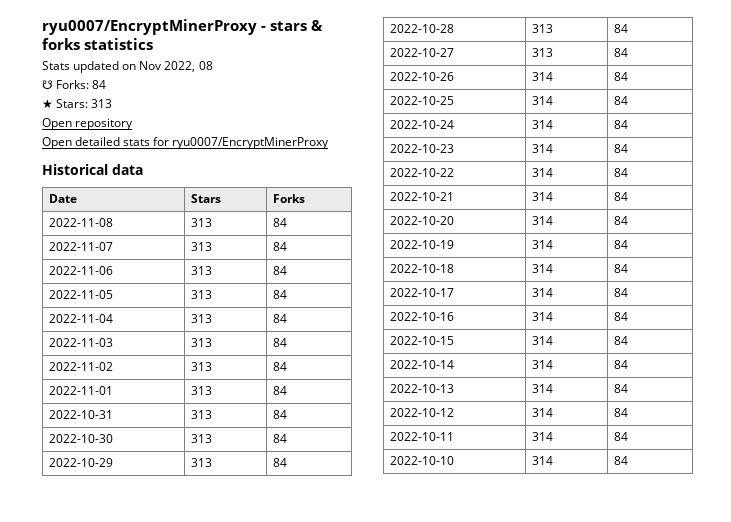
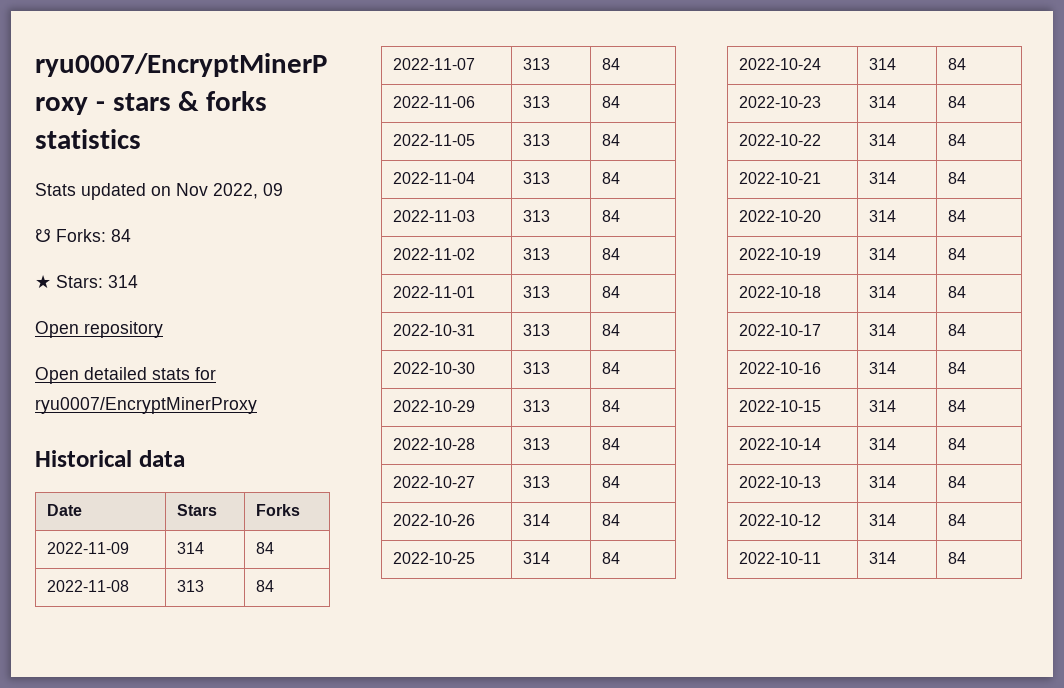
[198,61,213,70] 08 -> [263,183,283,196] 09
[91,99,113,108] 313 -> [108,275,138,288] 314
(306, 198) none -> [47,542,130,554] [177,542,205,554] [256,542,275,554] // 2022-11-09 | 314 | 84
[390,456,455,465] [532,456,554,465] [614,456,629,465] // 2022-10-10 | 314 | 84 -> (967, 558) none

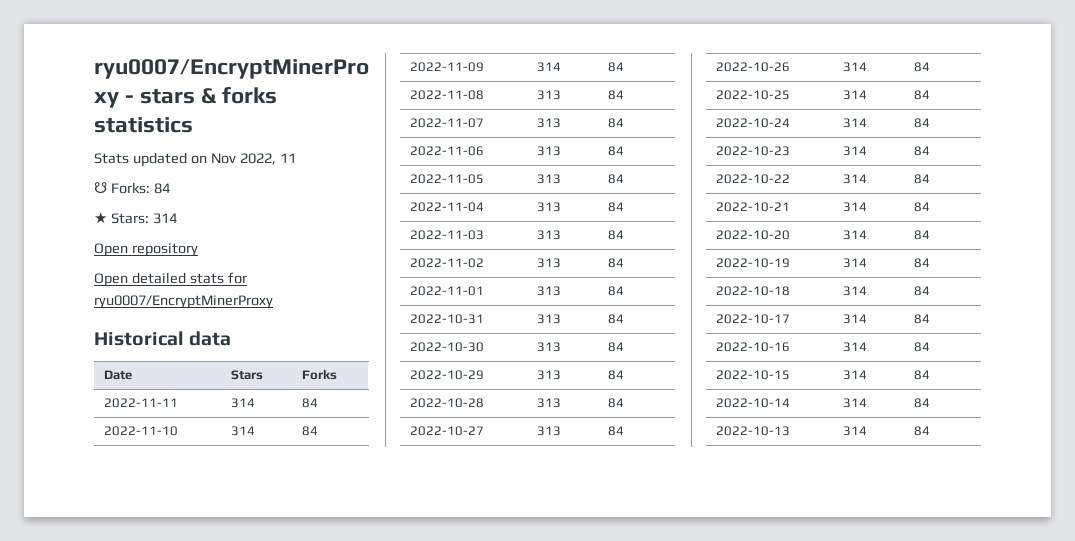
[263,183,283,196] 09 -> [279,153,296,163] 11
(301, 510) none -> [104,398,179,408] [231,398,256,408] [302,398,319,408] [104,426,179,436] [231,426,256,436] [302,426,319,436] // 2022-11-11 | 314 | 84 // 2022-11-10 | 314 | 84
[739,514,822,526] [869,514,897,526] [948,514,967,526] [739,552,822,564] [869,552,897,564] [948,552,967,564] // 2022-10-12 | 314 | 84 // 2022-10-11 | 314 | 84 -> (931, 431) none

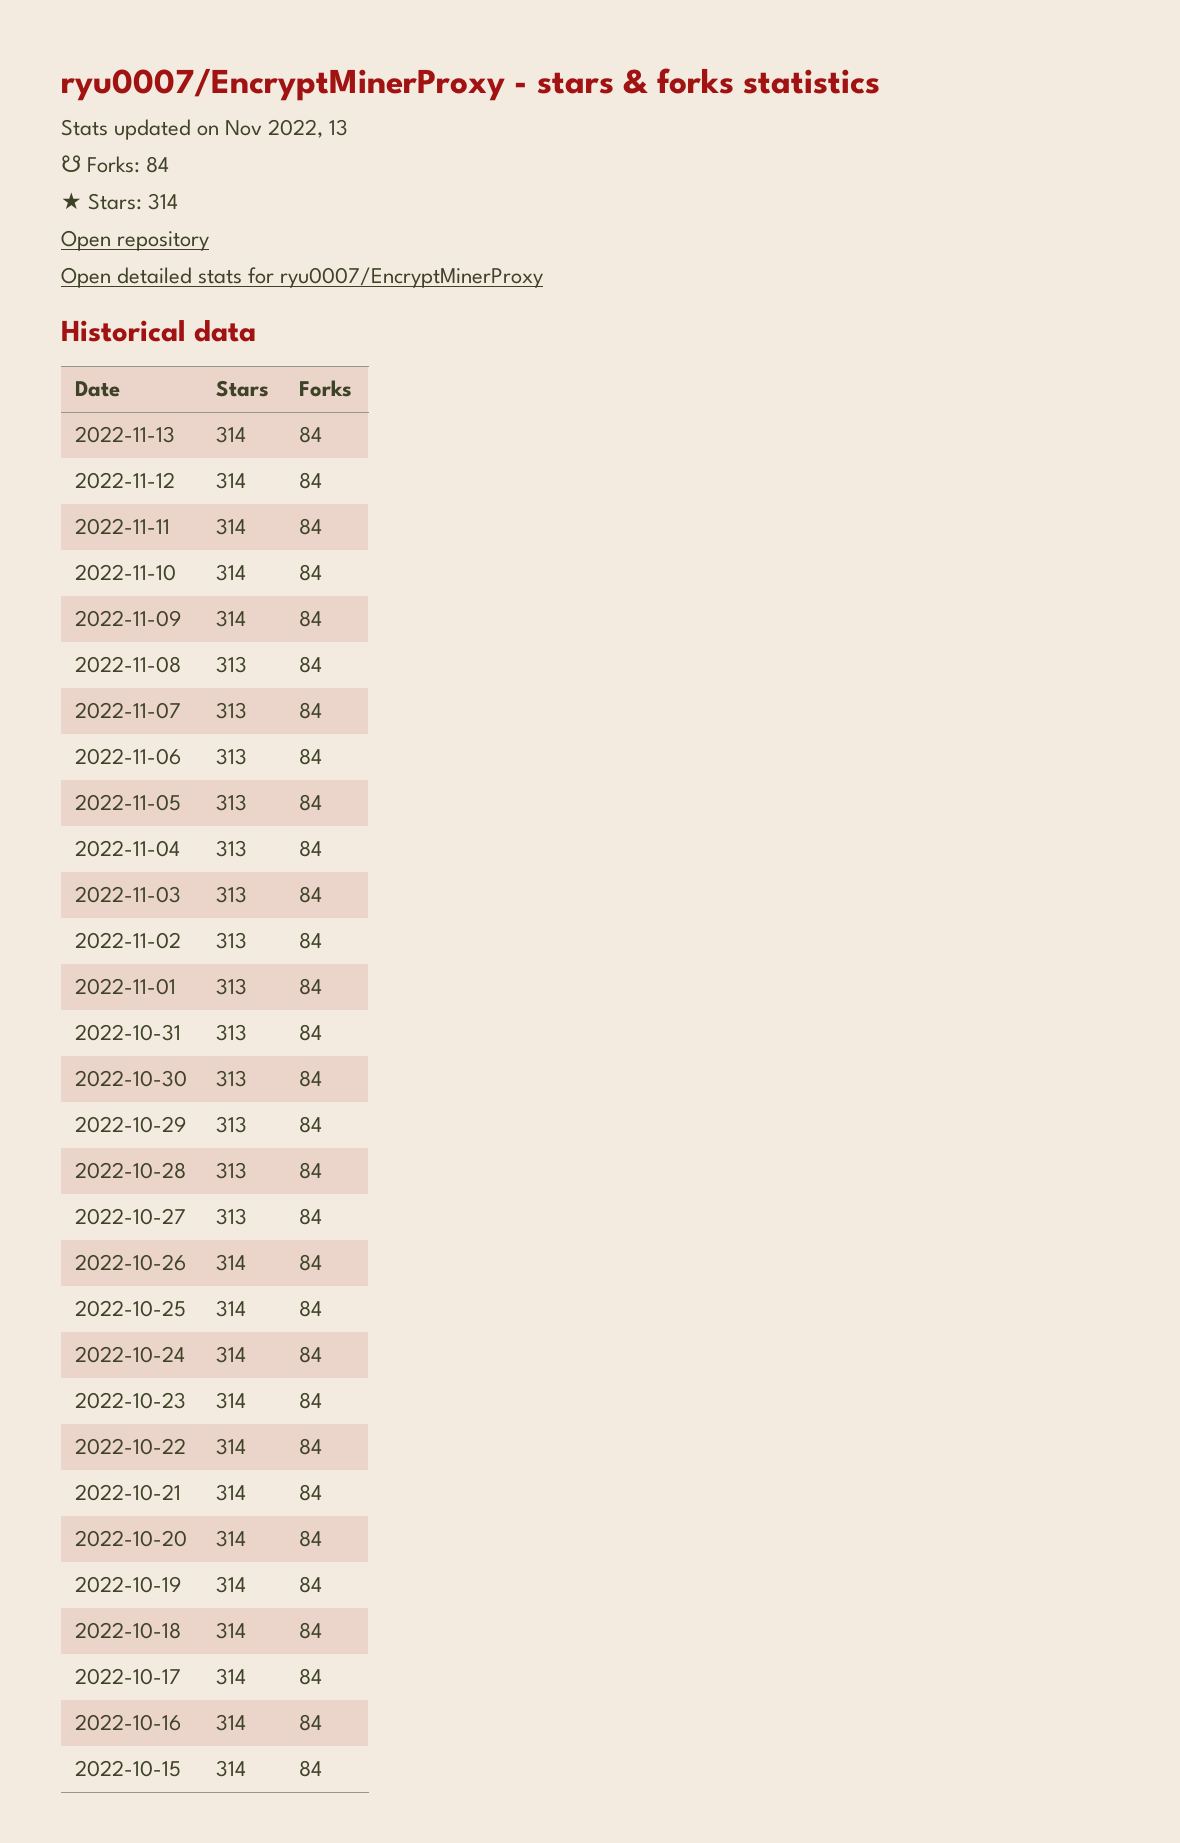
[279,153,296,163] 11 -> [329,119,349,136] 13
(338, 374) none -> [75,426,176,443] [216,426,247,443] [299,426,323,443] [75,472,176,489] [216,472,247,489] [299,472,323,489] // 2022-11-13 | 314 | 84 // 2022-11-12 | 314 | 84
[716,398,791,408] [843,398,868,408] [914,398,931,408] [716,426,791,436] [843,426,868,436] [914,426,931,436] // 2022-10-14 | 314 | 84 // 2022-10-13 | 314 | 84 -> (323, 1768) none

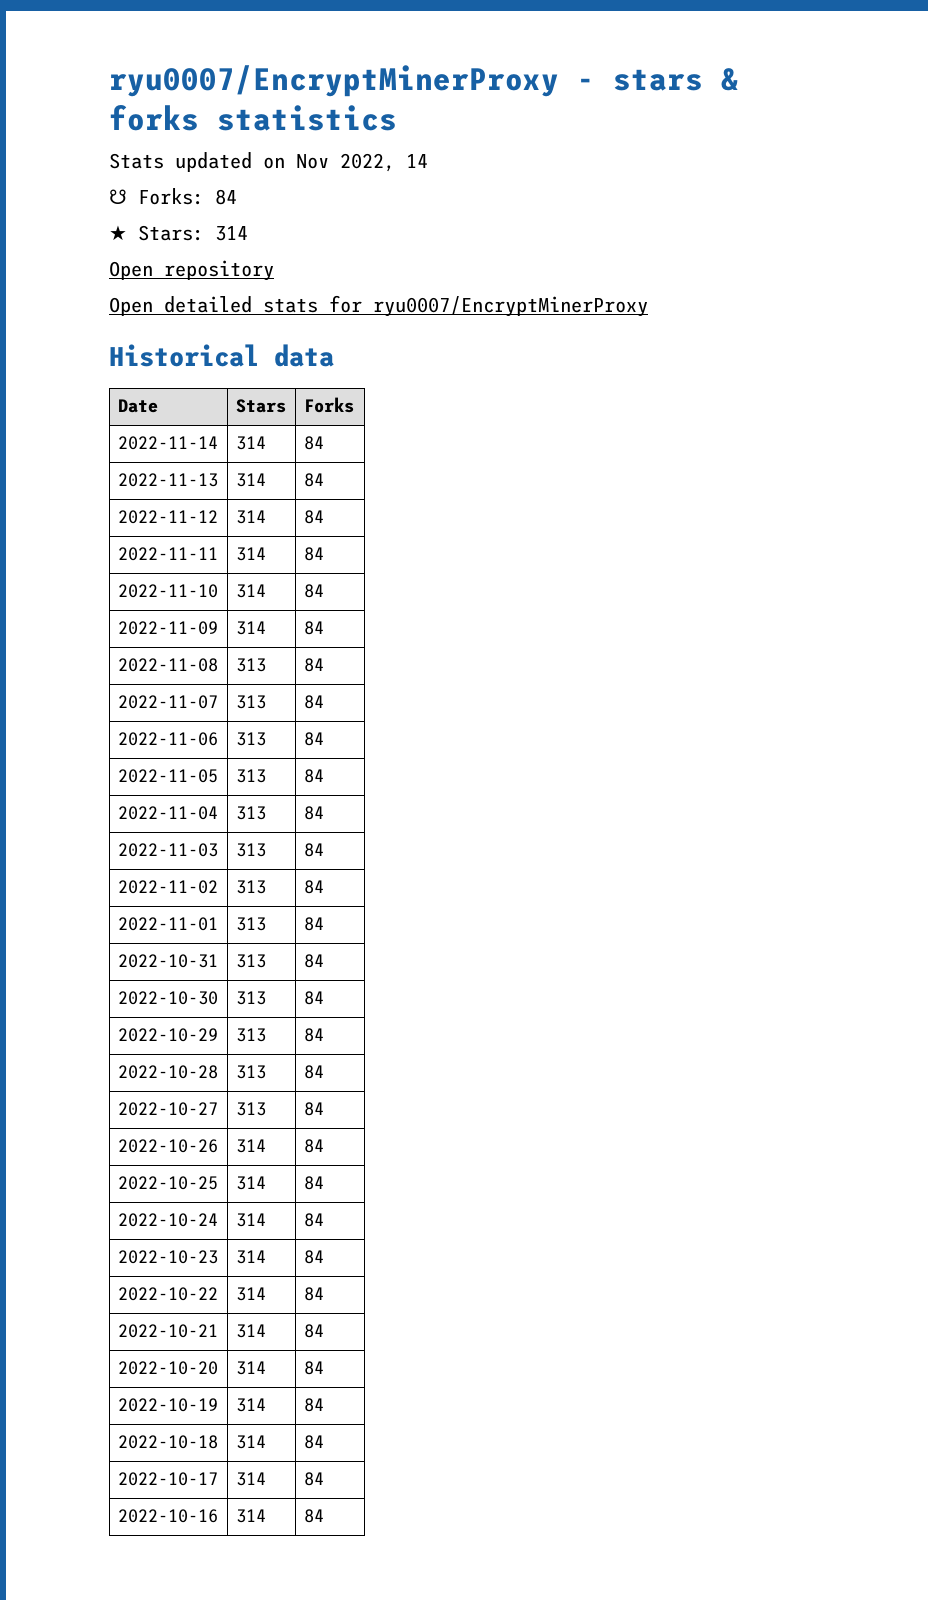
[329,119,349,136] 13 -> [406,154,428,168] 14
(353, 388) none -> [117,436,218,450] [235,436,266,450] [303,436,324,450] // 2022-11-14 | 314 | 84
[75,1760,182,1777] [216,1760,247,1777] [299,1760,323,1777] // 2022-10-15 | 314 | 84 -> (324, 1516) none

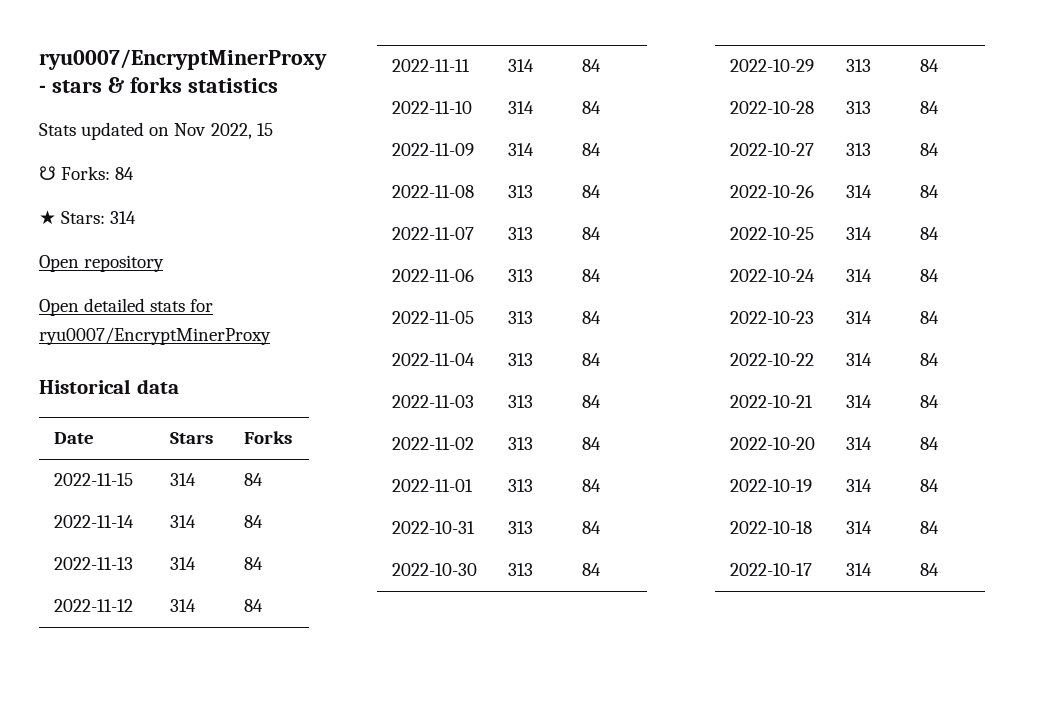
[406,154,428,168] 14 -> [256,123,273,136] 15
(354, 405) none -> [54,473,134,486] [170,473,197,486] [244,473,264,486] // 2022-11-15 | 314 | 84
[117,1509,218,1523] [235,1509,266,1523] [303,1509,324,1523] // 2022-10-16 | 314 | 84 -> (940, 569) none

